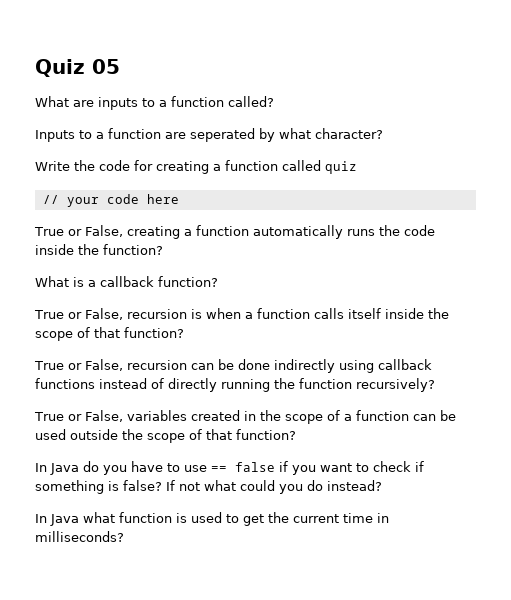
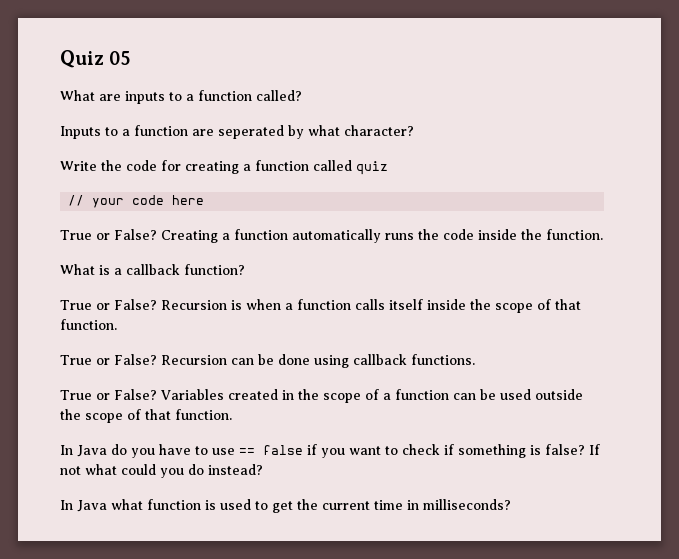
[84,225,180,239] False, creating -> [114,229,218,243] False? Creating
[103,244,163,255] function? -> [546,229,603,240] function.
[84,308,187,320] False, recursion -> [114,299,227,310] False? Recursion
[124,327,184,338] [34,359,187,371] function? // True or False, recursion -> [60,319,117,330] [60,354,227,365] function. // True or False? Recursion
[273,359,335,373] indirectly -> (310, 359) none
[35,378,435,392] [34,410,187,422] functions instead of directly running the function recursively? // True or False, variables -> [411,354,475,365] [60,389,224,400] functions. // True or False? Variables
[236,429,296,440] function? -> [175,409,232,420] function.

